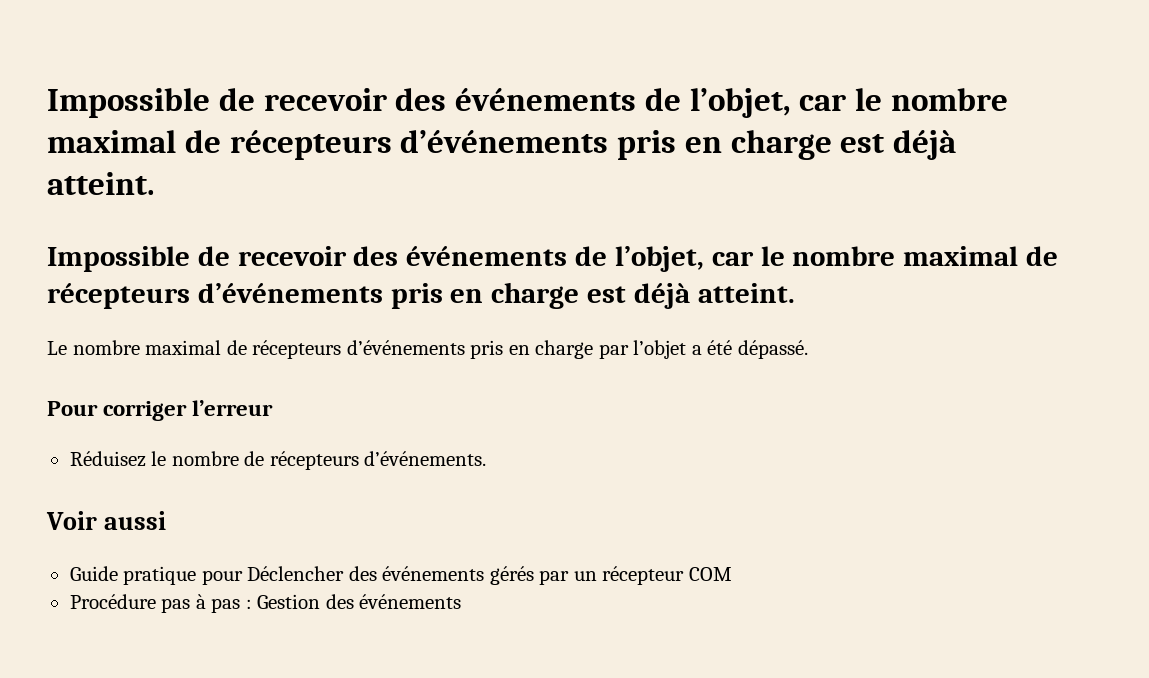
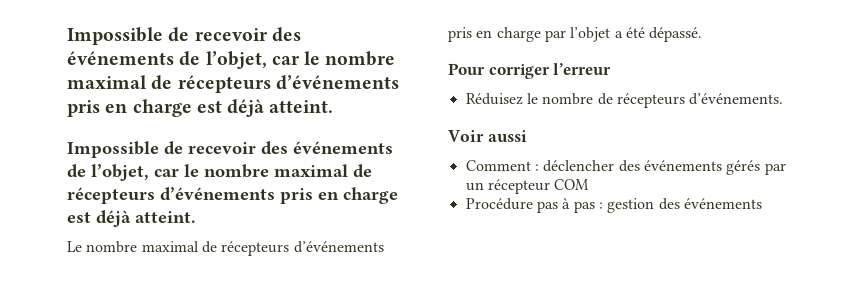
[69,566,345,585] Guide pratique pour Déclencher -> [465,160,615,172] Comment : déclencher
[257,594,321,609] Gestion -> [607,198,655,213] gestion

